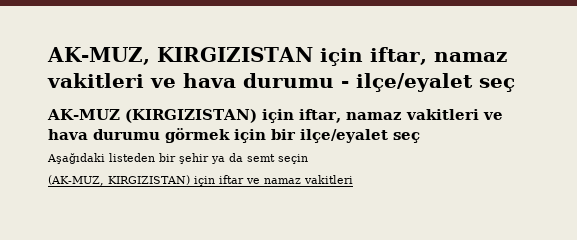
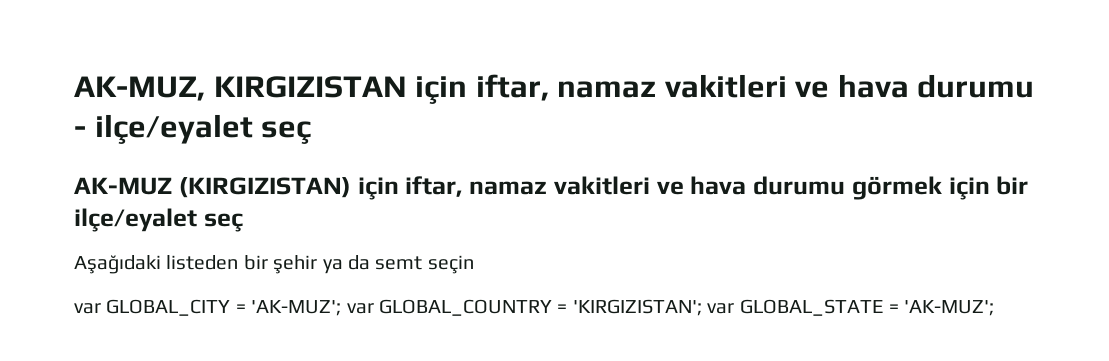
[48,175,353,186] (AK-MUZ, KIRGIZISTAN) için iftar ve namaz vakitleri -> [74,299,995,316] var GLOBAL_CITY = 'AK-MUZ'; var GLOBAL_COUNTRY = 'KIRGIZISTAN'; var GLOBAL_STATE = 'AK-MUZ';

